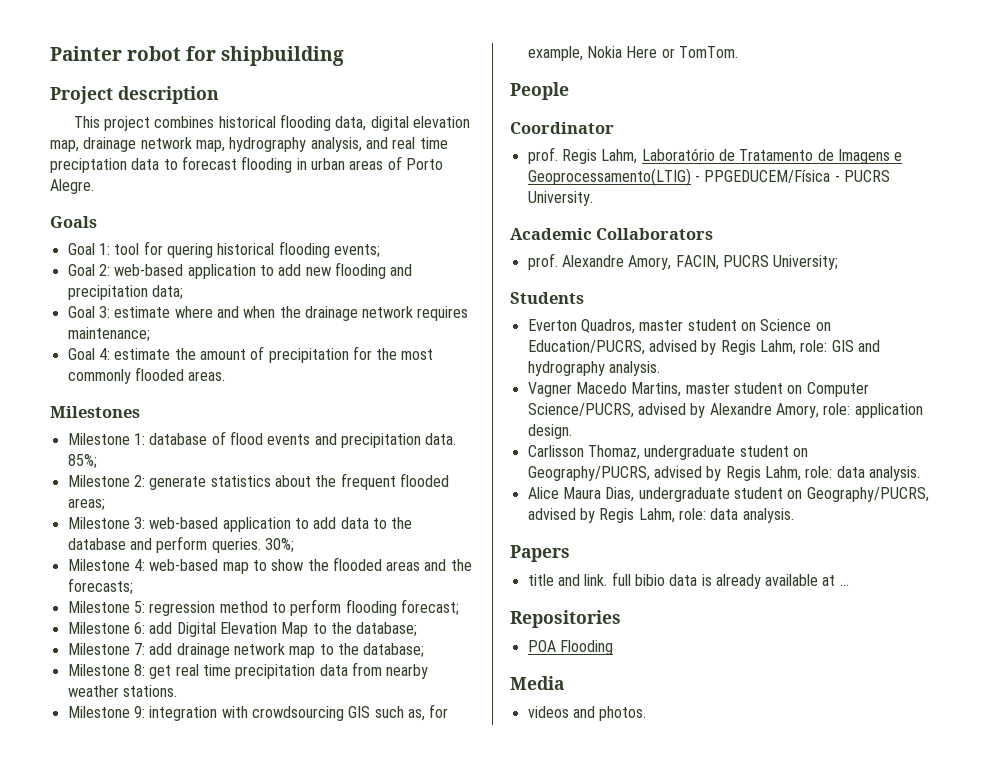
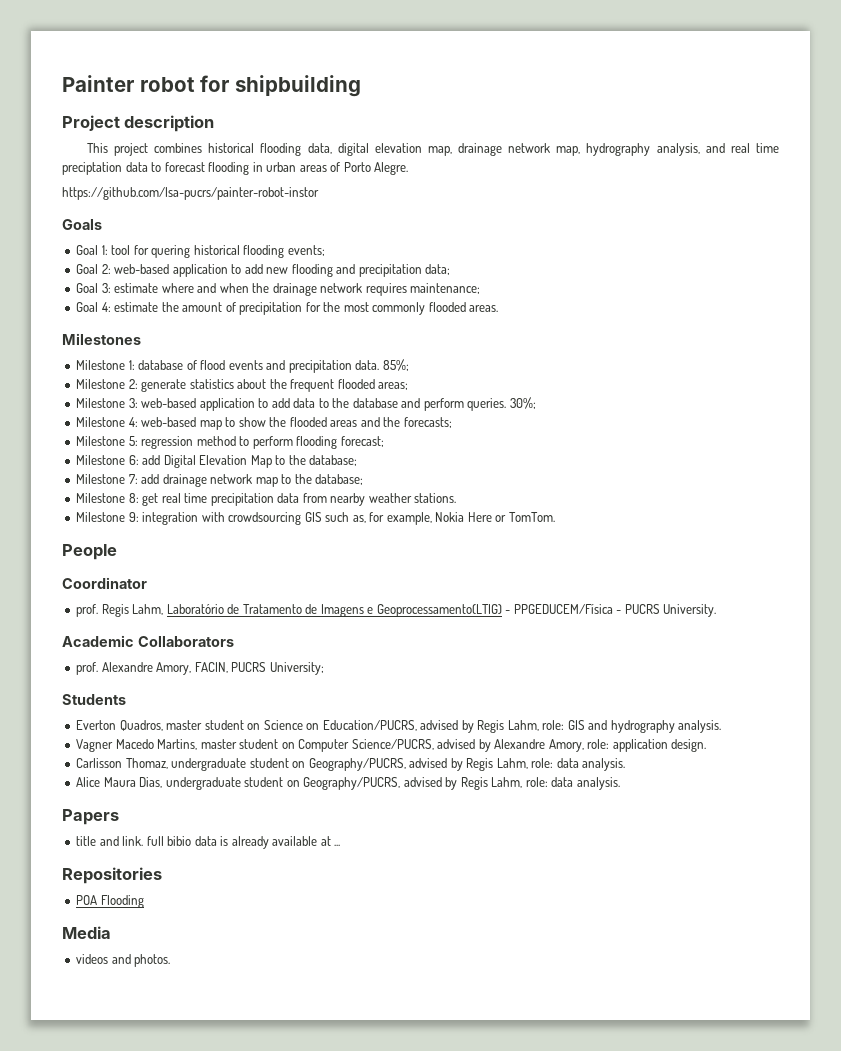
(94, 186) none -> [62,187,319,200] // https://github.com/lsa-pucrs/painter-robot-instor

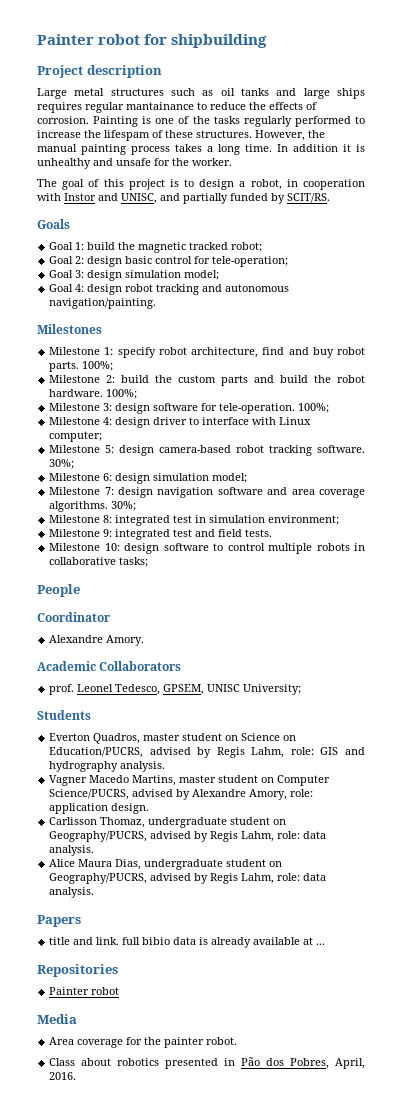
[86,143,779,156] [62,162,409,175] [62,187,319,200] [62,219,102,230] [76,245,325,258] [76,264,451,277] [76,283,481,296] [76,302,499,315] [62,333,141,345] [76,359,409,373] [76,379,409,392] [76,397,536,411] [76,417,452,430] [76,436,384,449] [76,455,358,468] [76,474,364,487] [76,493,457,506] [76,512,555,525] [62,544,117,560] [62,577,147,589] [76,604,717,617] This project combines historical flooding data, digital elevation map, drainage network map, hydrography analysis, and real time preciptation data to forecast flooding in urban areas of Porto Alegre. // https://github.com/lsa-pucrs/painter-robot-instor // Goals // Goal 1: tool for quering historical flooding events; // Goal 2: web-based application to add new flooding and precipitation data; // Goal 3: estimate where and when the drainage network requires maintenance; // Goal 4: estimate the amount of precipitation for the most commonly flooded areas. // Milestones // Milestone 1: database of flood events and precipitation data. 85%; // Milestone 2: generate statistics about the frequent flooded areas; // Milestone 3: web-based application to add data to the database and perform queries. 30%; // Milestone 4: web-based map to show the flooded areas and the forecasts; // Milestone 5: regression method to perform flooding forecast; // Milestone 6: add Digital Elevation Map to the database; // Milestone 7: add drainage network map to the database; // Milestone 8: get real time precipitation data from nearby weather stations. // Milestone 9: integration with crowdsourcing GIS such as, for example, Nokia Here or TomTom. // People // Coordinator // prof. Regis Lahm, Laboratório de Tratamento de Imagens e Geoprocessamento(LTIG) - PPGEDUCEM/Física - PUCRS University. -> [37,88,365,99] [37,102,317,113] [37,116,365,127] [37,130,325,141] [37,144,365,155] [37,158,232,169] [37,179,366,190] [37,193,330,204] [37,219,70,229] [49,242,263,253] [49,256,289,267] [49,270,220,281] [49,284,290,295] [49,298,157,309] [37,324,102,334] [49,347,366,358] [49,361,114,372] [49,375,365,386] [49,389,138,399] [49,403,330,414] [49,417,312,428] [49,431,103,442] [49,445,365,456] [49,459,75,469] [49,473,248,484] [49,487,365,498] [49,501,137,512] [49,515,340,526] [49,529,273,540] [49,543,366,554] [49,557,149,567] [37,584,80,597] [37,612,111,622] [49,635,145,646] Large metal structures such as oil tanks and large ships requires regular mantainance to reduce the effects of corrosion. Painting is one of the tasks regularly performed to increase the lifespam of these structures. However, the manual painting process takes a long time. In addition it is unhealthy and unsafe for the worker. // The goal of this project is to design a robot, in cooperation with Instor and UNISC, and partially funded by SCIT/RS. // Goals // Goal 1: build the magnetic tracked robot; // Goal 2: design basic control for tele-operation; // Goal 3: design simulation model; // Goal 4: design robot tracking and autonomous navigation/painting. // Milestones // Milestone 1: specify robot architecture, find and buy robot parts. 100%; // Milestone 2: build the custom parts and build the robot hardware. 100%; // Milestone 3: design software for tele-operation. 100%; // Milestone 4: design driver to interface with Linux computer; // Milestone 5: design camera-based robot tracking software. 30%; // Milestone 6: design simulation model; // Milestone 7: design navigation software and area coverage algorithms. 30%; // Milestone 8: integrated test in simulation environment; // Milestone 9: integrated test and field tests. // Milestone 10: design software to control multiple robots in collaborative tasks; // People // Coordinator // Alexandre Amory.
[101,662,267,675] Alexandre Amory, FACIN, PUCRS -> [77,684,241,695] Leonel Tedesco, GPSEM, UNISC
[76,895,144,908] POA Flooding -> [49,987,120,995] Painter robot
[76,954,171,967] videos and photos. -> [49,1037,238,1048] [49,1057,366,1069] [49,1072,77,1080] Area coverage for the painter robot. // Class about robotics presented in Pão dos Pobres, April, 2016.

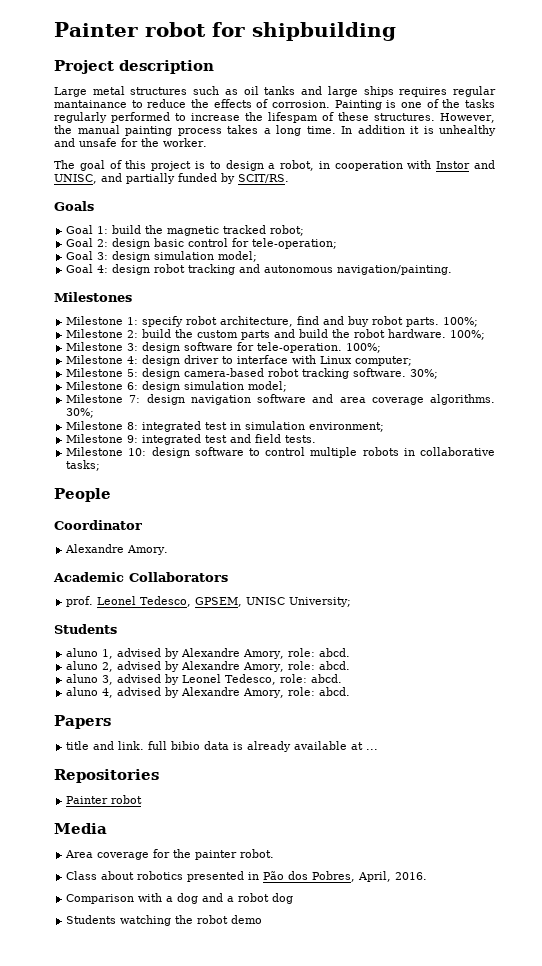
[49,733,297,744] [49,747,365,758] [49,761,166,772] [49,775,331,786] [49,789,314,800] [49,803,150,814] [49,817,287,828] [49,831,327,842] [49,845,95,856] [49,859,283,870] [49,873,327,884] [49,887,95,898] Everton Quadros, master student on Science on Education/PUCRS, advised by Regis Lahm, role: GIS and hydrography analysis. // Vagner Macedo Martins, master student on Computer Science/PUCRS, advised by Alexandre Amory, role: application design. // Carlisson Thomaz, undergraduate student on Geography/PUCRS, advised by Regis Lahm, role: data analysis. // Alice Maura Dias, undergraduate student on Geography/PUCRS, advised by Regis Lahm, role: data analysis. -> [66,648,351,659] [66,661,351,672] [66,674,343,685] [66,687,351,698] aluno 1, advised by Alexandre Amory, role: abcd. // aluno 2, advised by Alexandre Amory, role: abcd. // aluno 3, advised by Leonel Tedesco, role: abcd. // aluno 4, advised by Alexandre Amory, role: abcd.
(77, 1076) none -> [66,893,294,904] [66,915,263,926] // Comparison with a dog and a robot dog // Students watching the robot demo

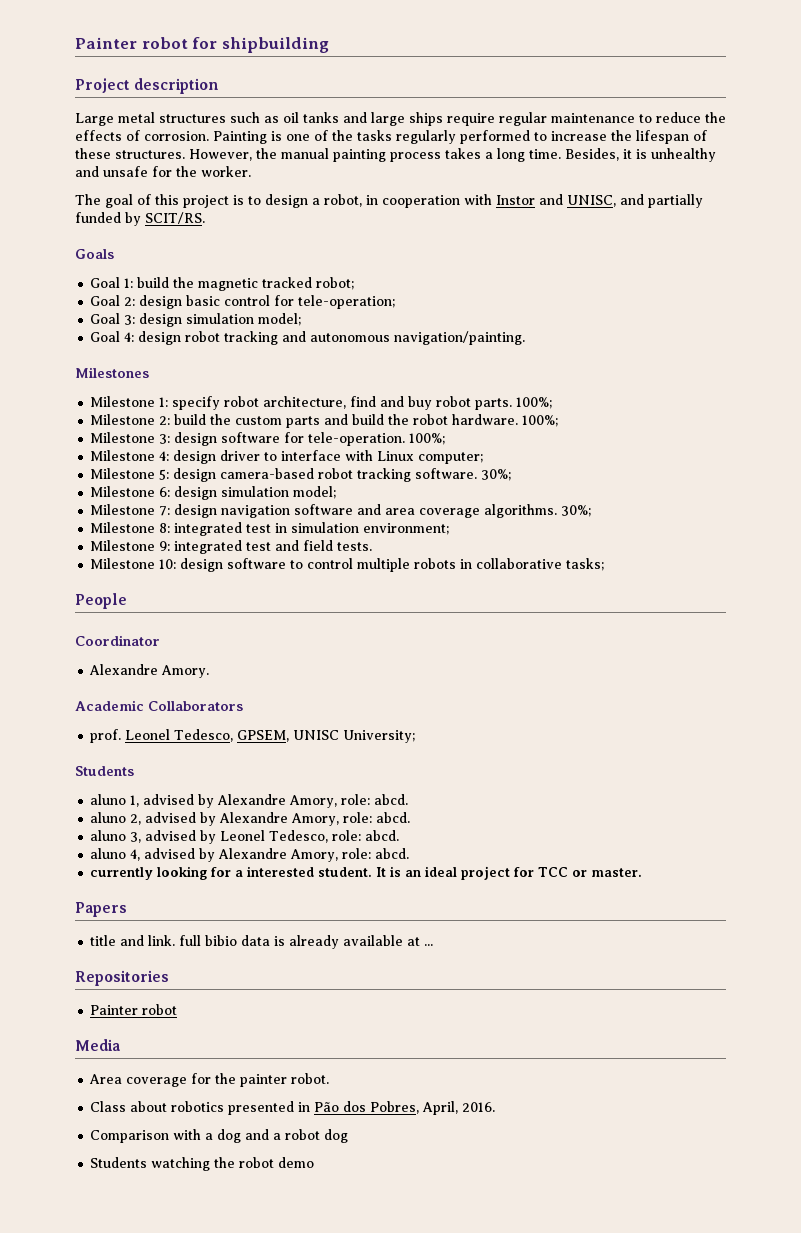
[399,86,496,97] [54,100,127,108] requires regular mantainance -> [447,112,635,126] require regular maintenance
[268,112,319,123] lifespam -> [636,130,689,144] lifespan
[341,125,405,134] In addition -> [565,148,619,161] Besides,
(351, 691) none -> [90,866,643,880] // currently looking for a interested student. It is an ideal project for TCC or master.

